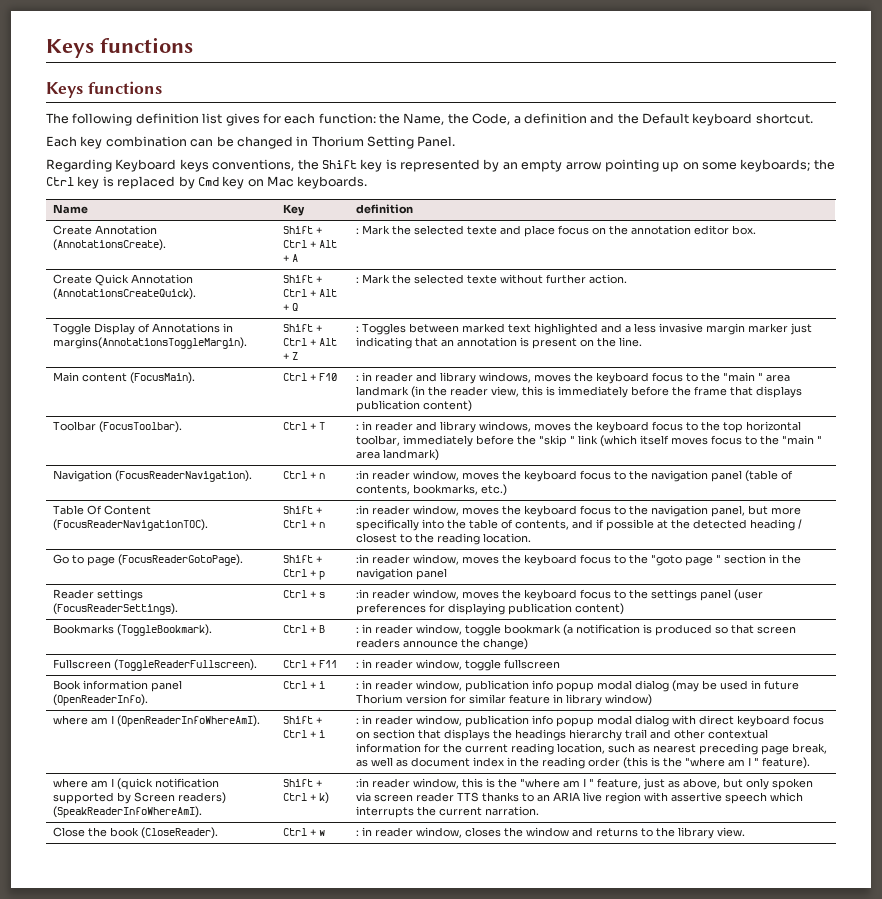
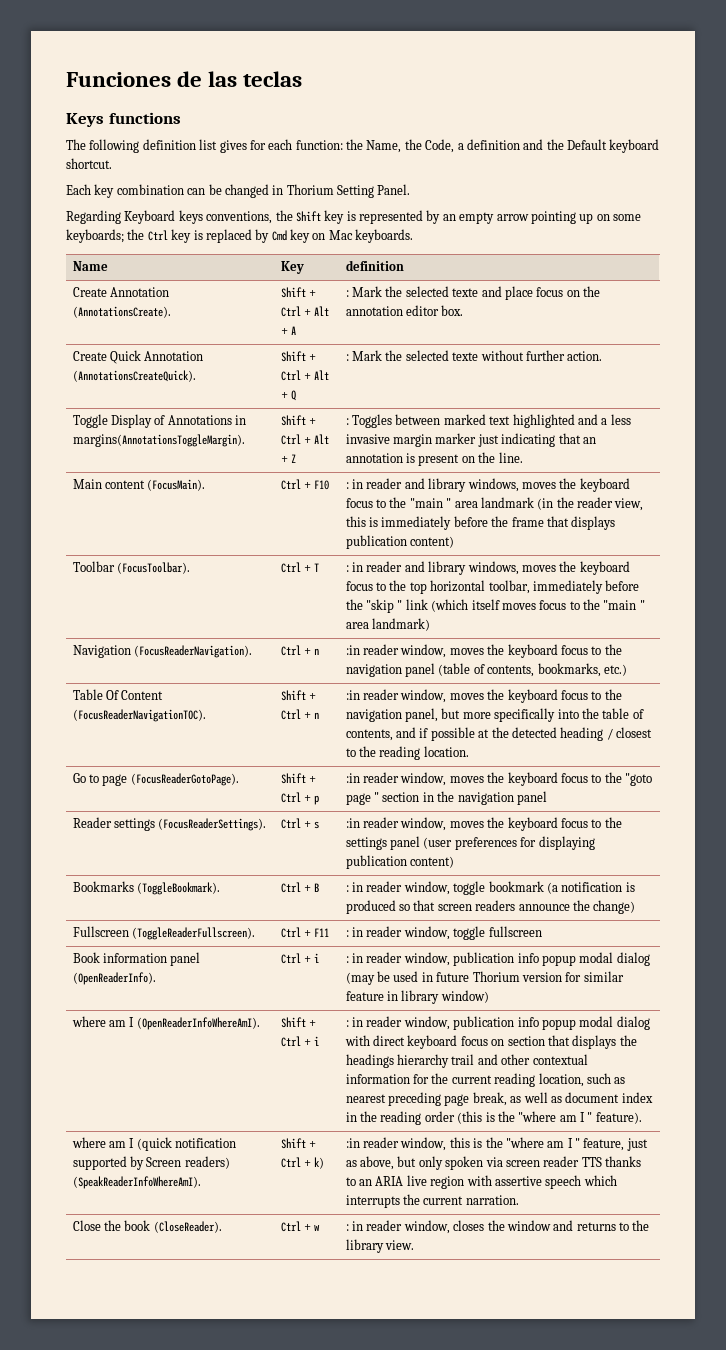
[46,37,193,58] Keys functions -> [66,71,303,87] Funciones de las teclas

